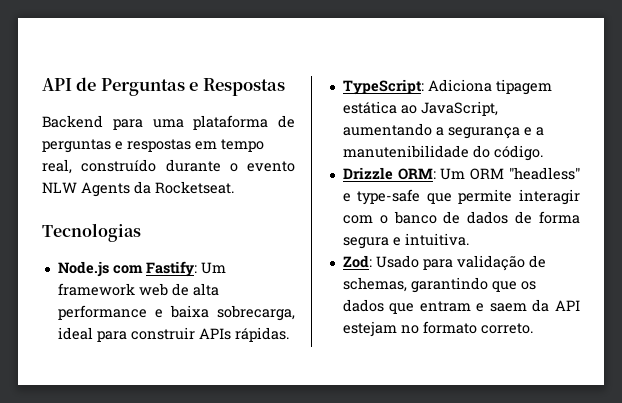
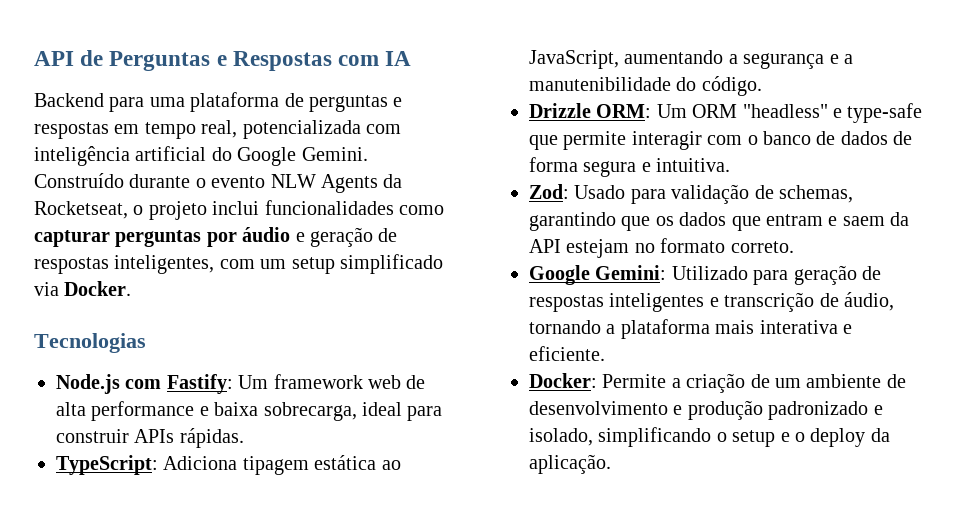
(285, 87) none -> [338,51,412,66] com IA
[81,159,157,172] construído -> [242,120,401,139] [34,146,368,166] [34,173,124,188] potencializada com inteligência artificial do Google Gemini. Construído
[155,181,234,194] Rocketseat. -> [34,200,444,220] [34,227,398,247] [34,254,443,274] [34,281,132,296] Rocketseat, o projeto inclui funcionalidades como capturar perguntas por áudio e geração de respostas inteligentes, com um setup simplificado via Docker.
(533, 328) none -> [529,265,881,285] [529,292,894,312] [529,319,852,339] [529,346,605,361] [529,373,906,393] [529,400,883,420] [529,427,890,447] [529,454,611,474] // Google Gemini: Utilizado para geração de respostas inteligentes e transcrição de áudio, tornando a plataforma mais interativa e eficiente. // Docker: Permite a criação de um ambiente de desenvolvimento e produção padronizado e isolado, simplificando o setup e o deploy da aplicação.

